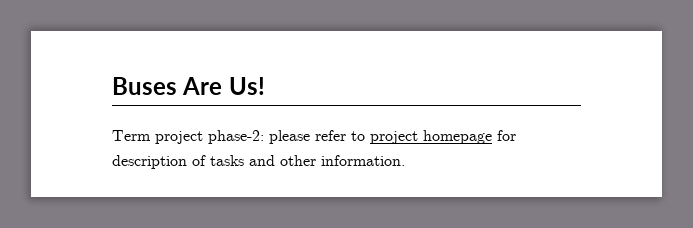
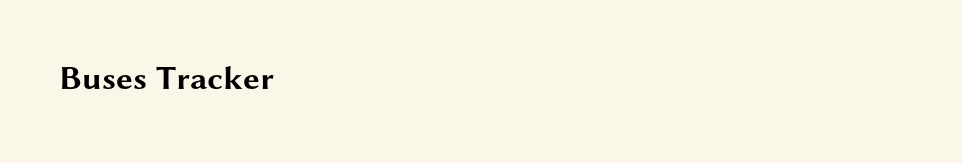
[182,77,265,95] [112,130,516,144] [112,155,405,169] Are Us! // Term project phase-2: please refer to project homepage for description of tasks and other information. -> [156,66,275,89] Tracker

